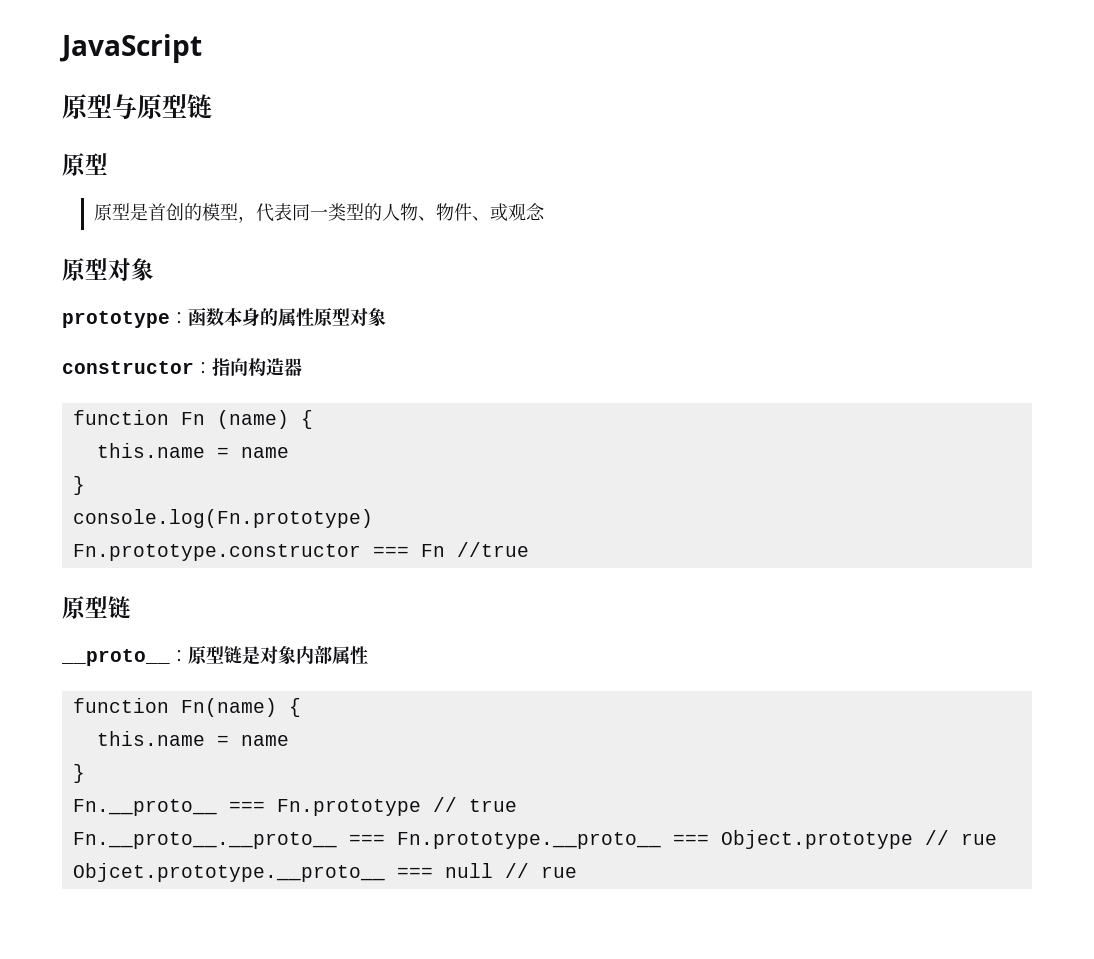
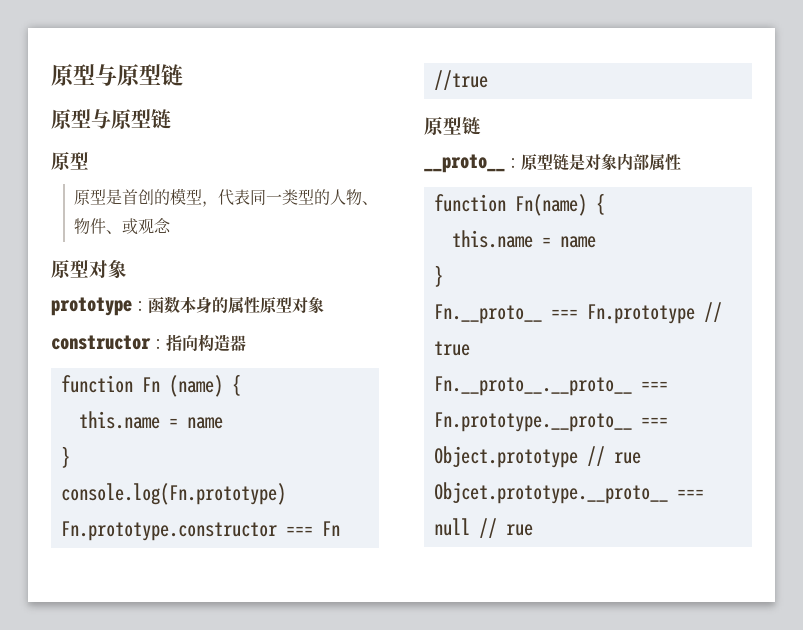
[59,34,202,63] JavaScript -> [51,64,183,86] 原型与原型链

